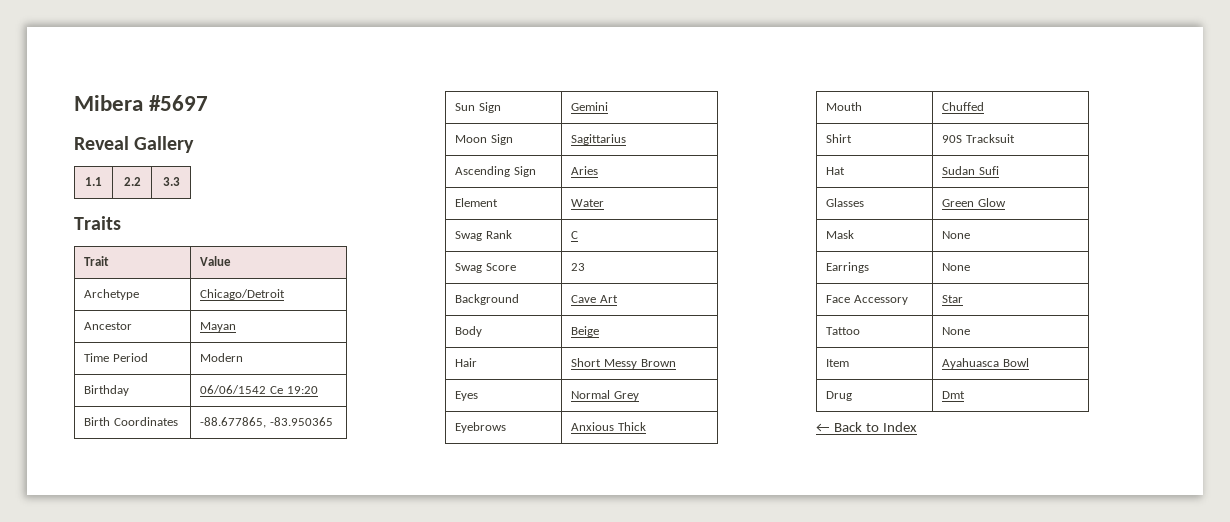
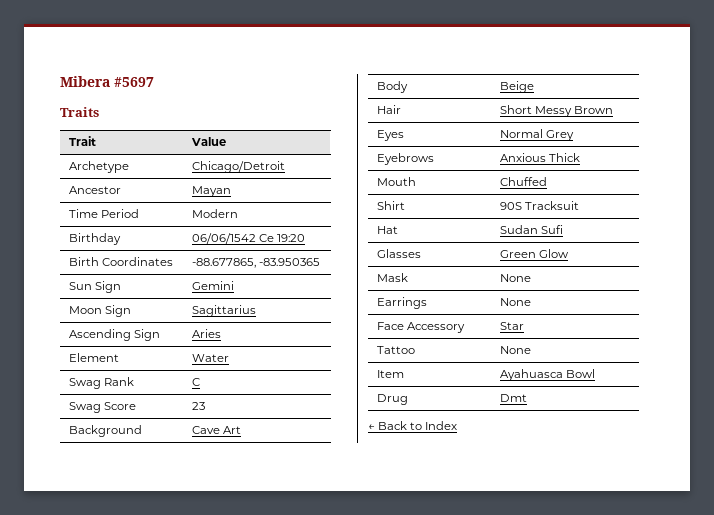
[74,136,195,153] [85,177,102,186] [123,177,141,186] [162,177,180,186] // Reveal Gallery // 1.1 | 2.2 | 3.3 -> (154, 82) none

